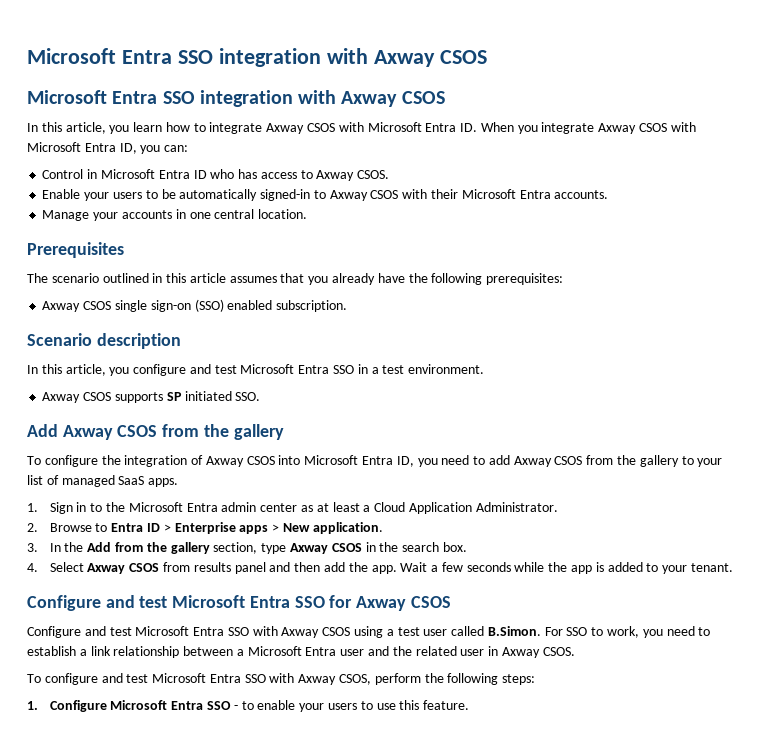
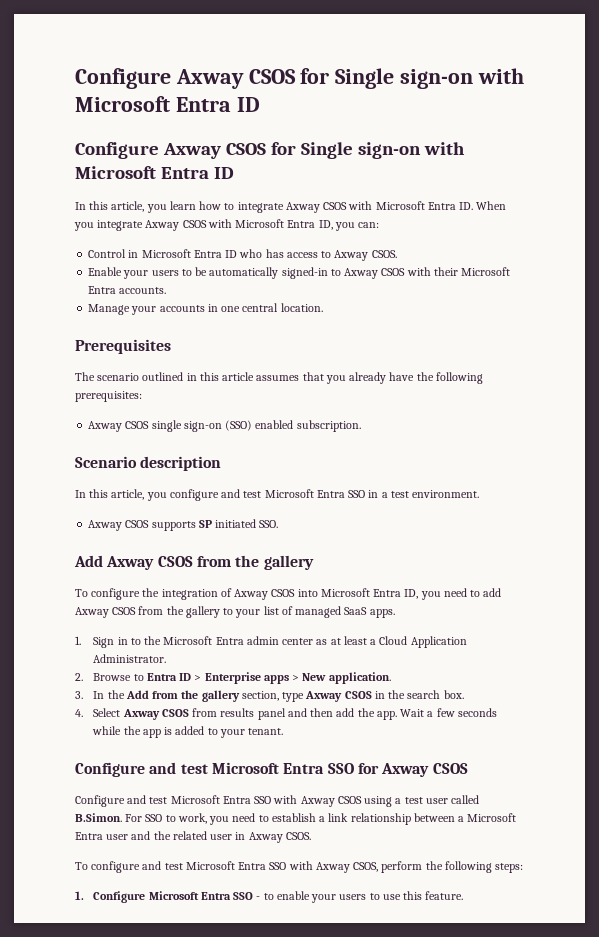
[27,48,487,67] [27,90,445,107] Microsoft Entra SSO integration with Axway CSOS // Microsoft Entra SSO integration with Axway CSOS -> [75,68,524,89] [75,96,260,112] [75,142,465,159] [75,166,234,179] Configure Axway CSOS for Single sign-on with Microsoft Entra ID // Configure Axway CSOS for Single sign-on with Microsoft Entra ID

